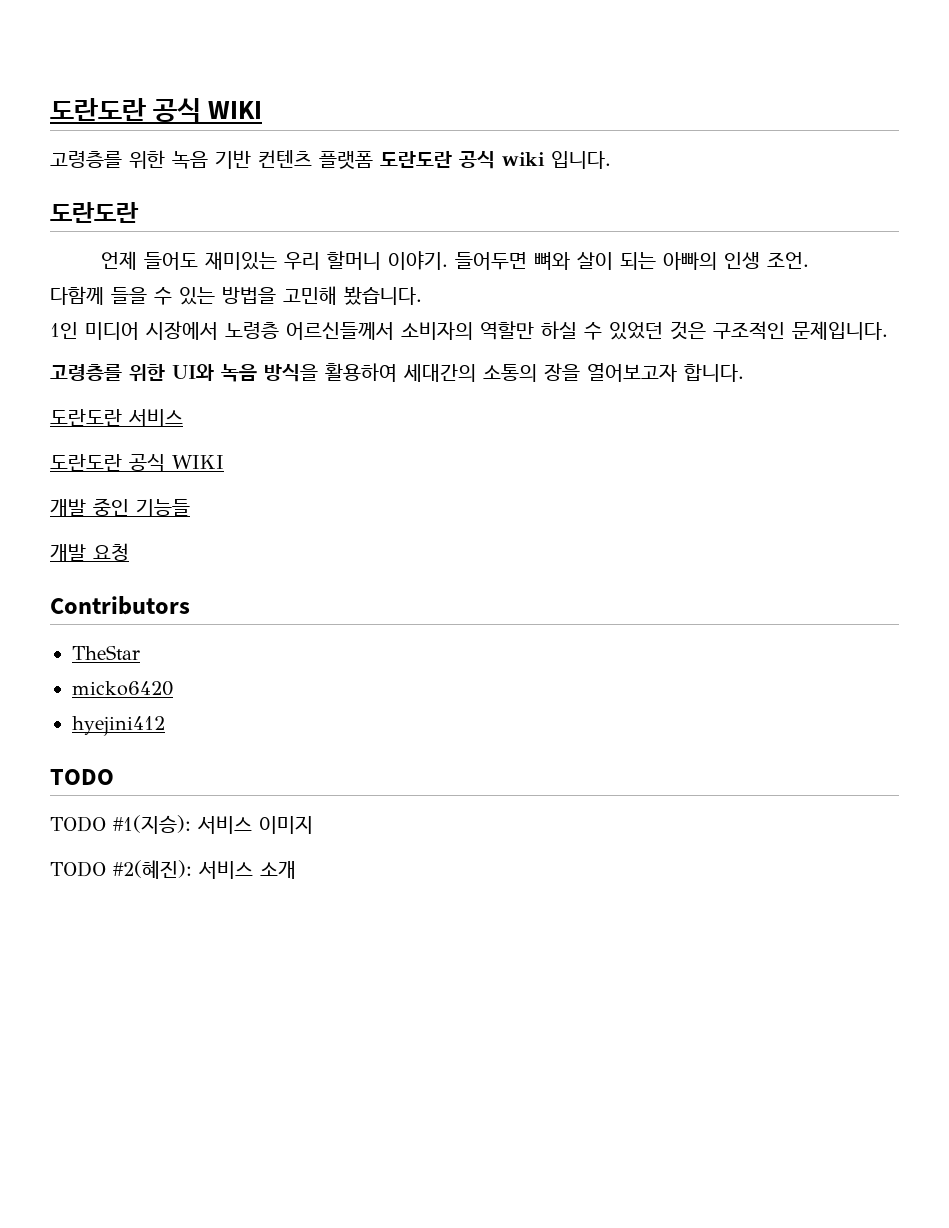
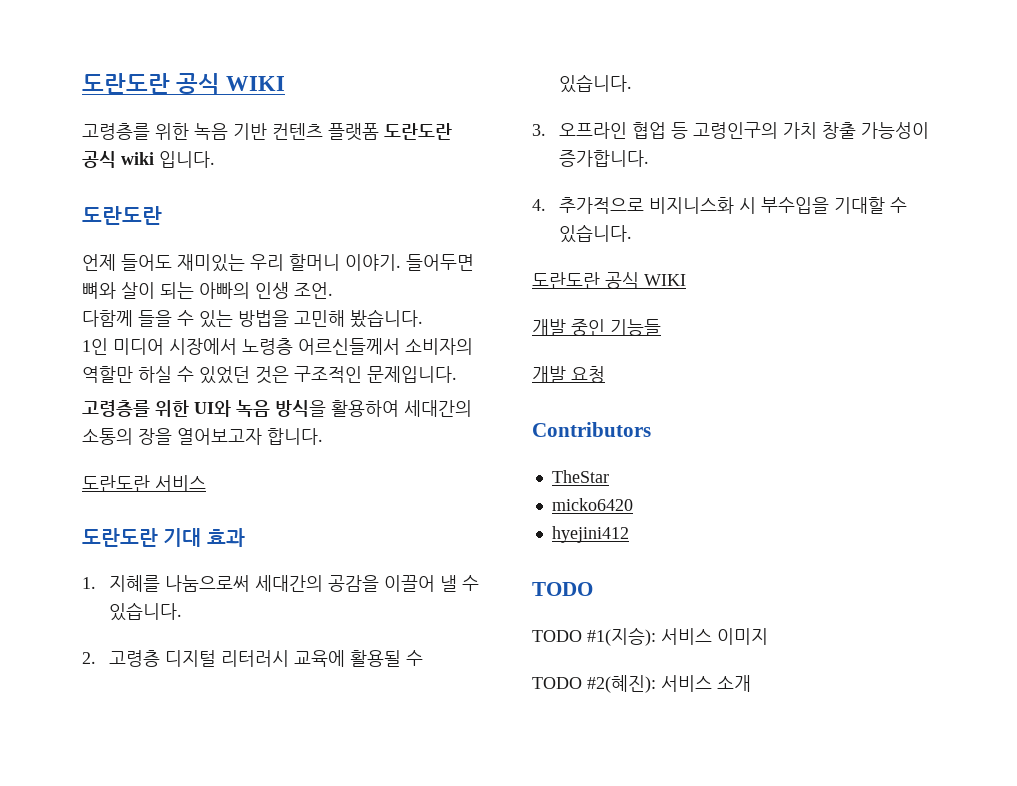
(183, 418) none -> [82,528,245,547] [82,575,480,592] [109,602,183,621] [82,650,424,667] [559,74,633,93] [532,122,930,139] [559,150,650,167] [532,197,908,214] [559,224,633,243] // 도란도란 기대 효과 // 1. 지혜를 나눔으로써 세대간의 공감을 이끌어 낼 수 있습니다. // 2. 고령층 디지털 리터러시 교육에 활용될 수 있습니다. // 3. 오프라인 협업 등 고령인구의 가치 창출 가능성이 증가합니다. // 4. 추가적으로 비지니스화 시 부수입을 기대할 수 있습니다.

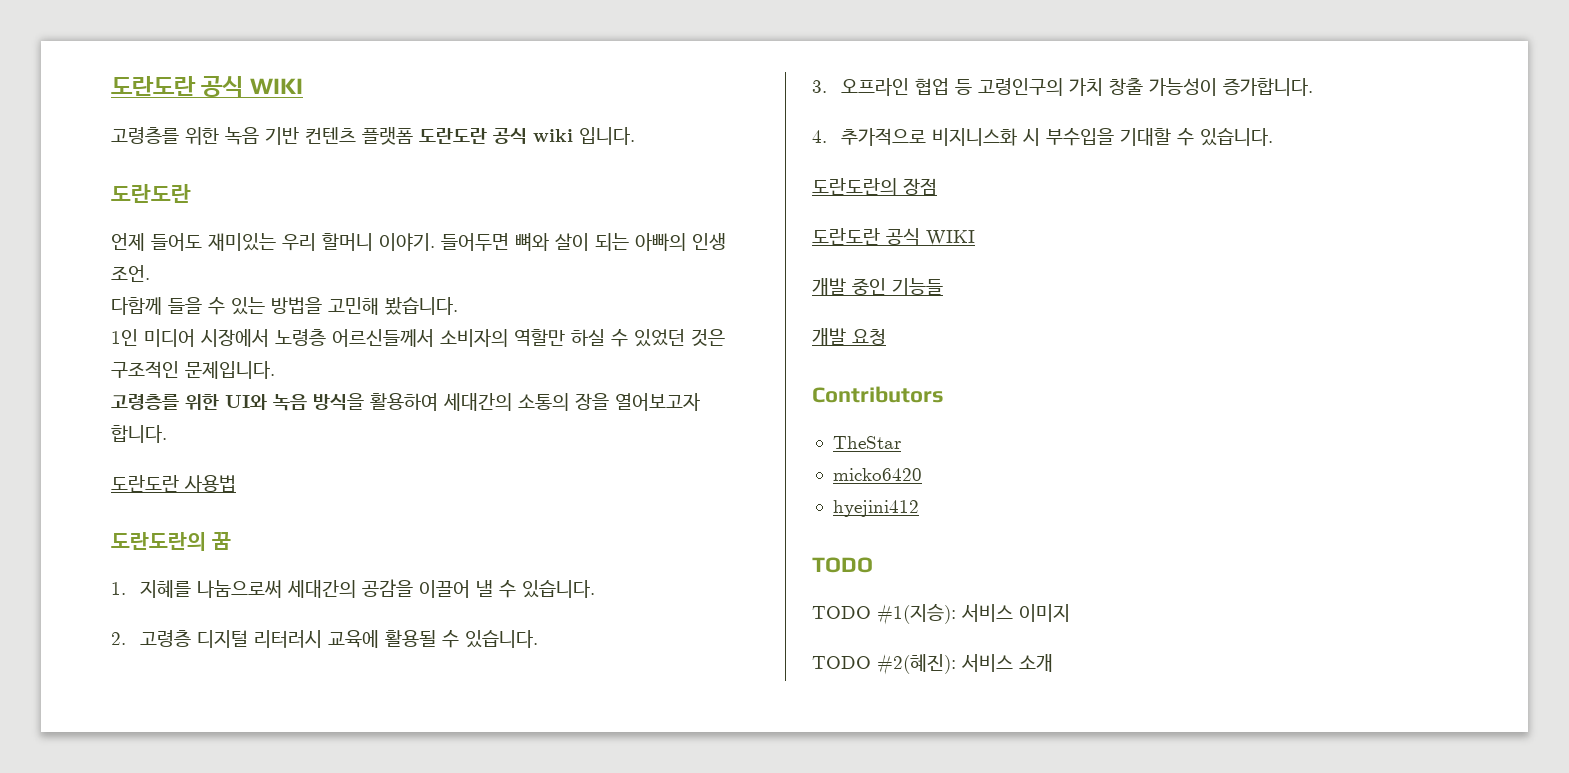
[155,475,206,492] [82,528,245,547] 서비스 // 도란도란 기대 효과 -> [184,475,236,493] [111,532,231,551] 사용법 // 도란도란의 꿈
(633, 233) none -> [812,178,937,196] // 도란도란의 장점

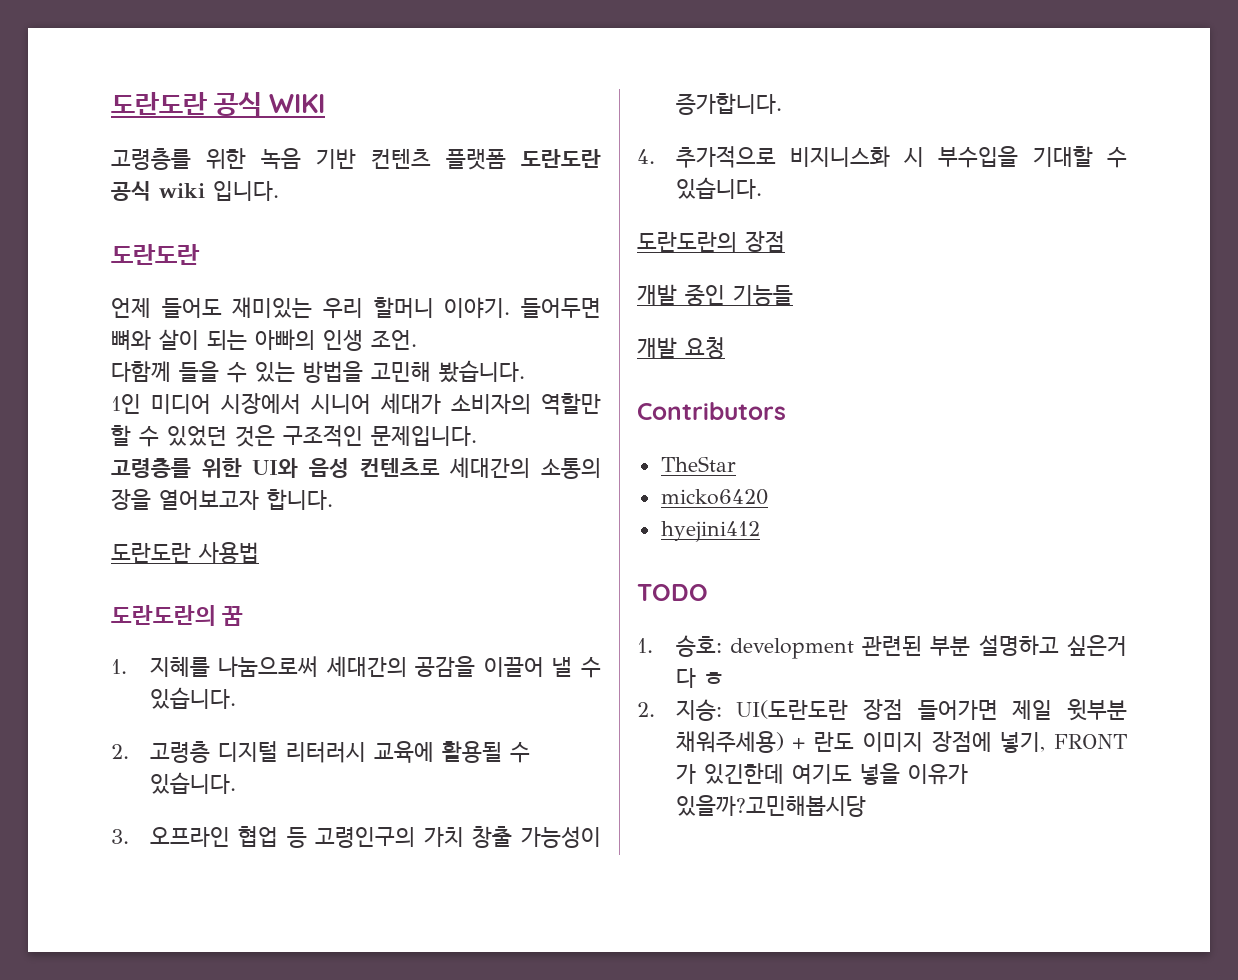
[275,329,434,347] 노령층 어르신들께서 -> [311,393,441,414] 시니어 세대가
[571,329,605,346] 하실 -> [111,425,131,446] 할
[273,393,438,411] 녹음 방식을 활용하여 -> [309,458,440,478] 음성 컨텐츠로
[812,228,975,246] // 도란도란 공식 WIKI -> (785, 241) none
[812,604,1070,625] [812,654,1053,675] TODO #1(지승): 서비스 이미지 // TODO #2(혜진): 서비스 소개 -> [637,635,1127,659] [675,668,724,688] [637,699,1127,721] [675,731,1127,753] [675,763,968,785] [675,795,866,817] 1. 승호: development 관련된 부분 설명하고 싶은거 다 ㅎ // 2. 지승: UI(도란도란 장점 들어가면 제일 윗부분 채워주세용) + 란도 이미지 장점에 넣기, FRONT 가 있긴한데 여기도 넣을 이유가 있을까?고민해봅시당

